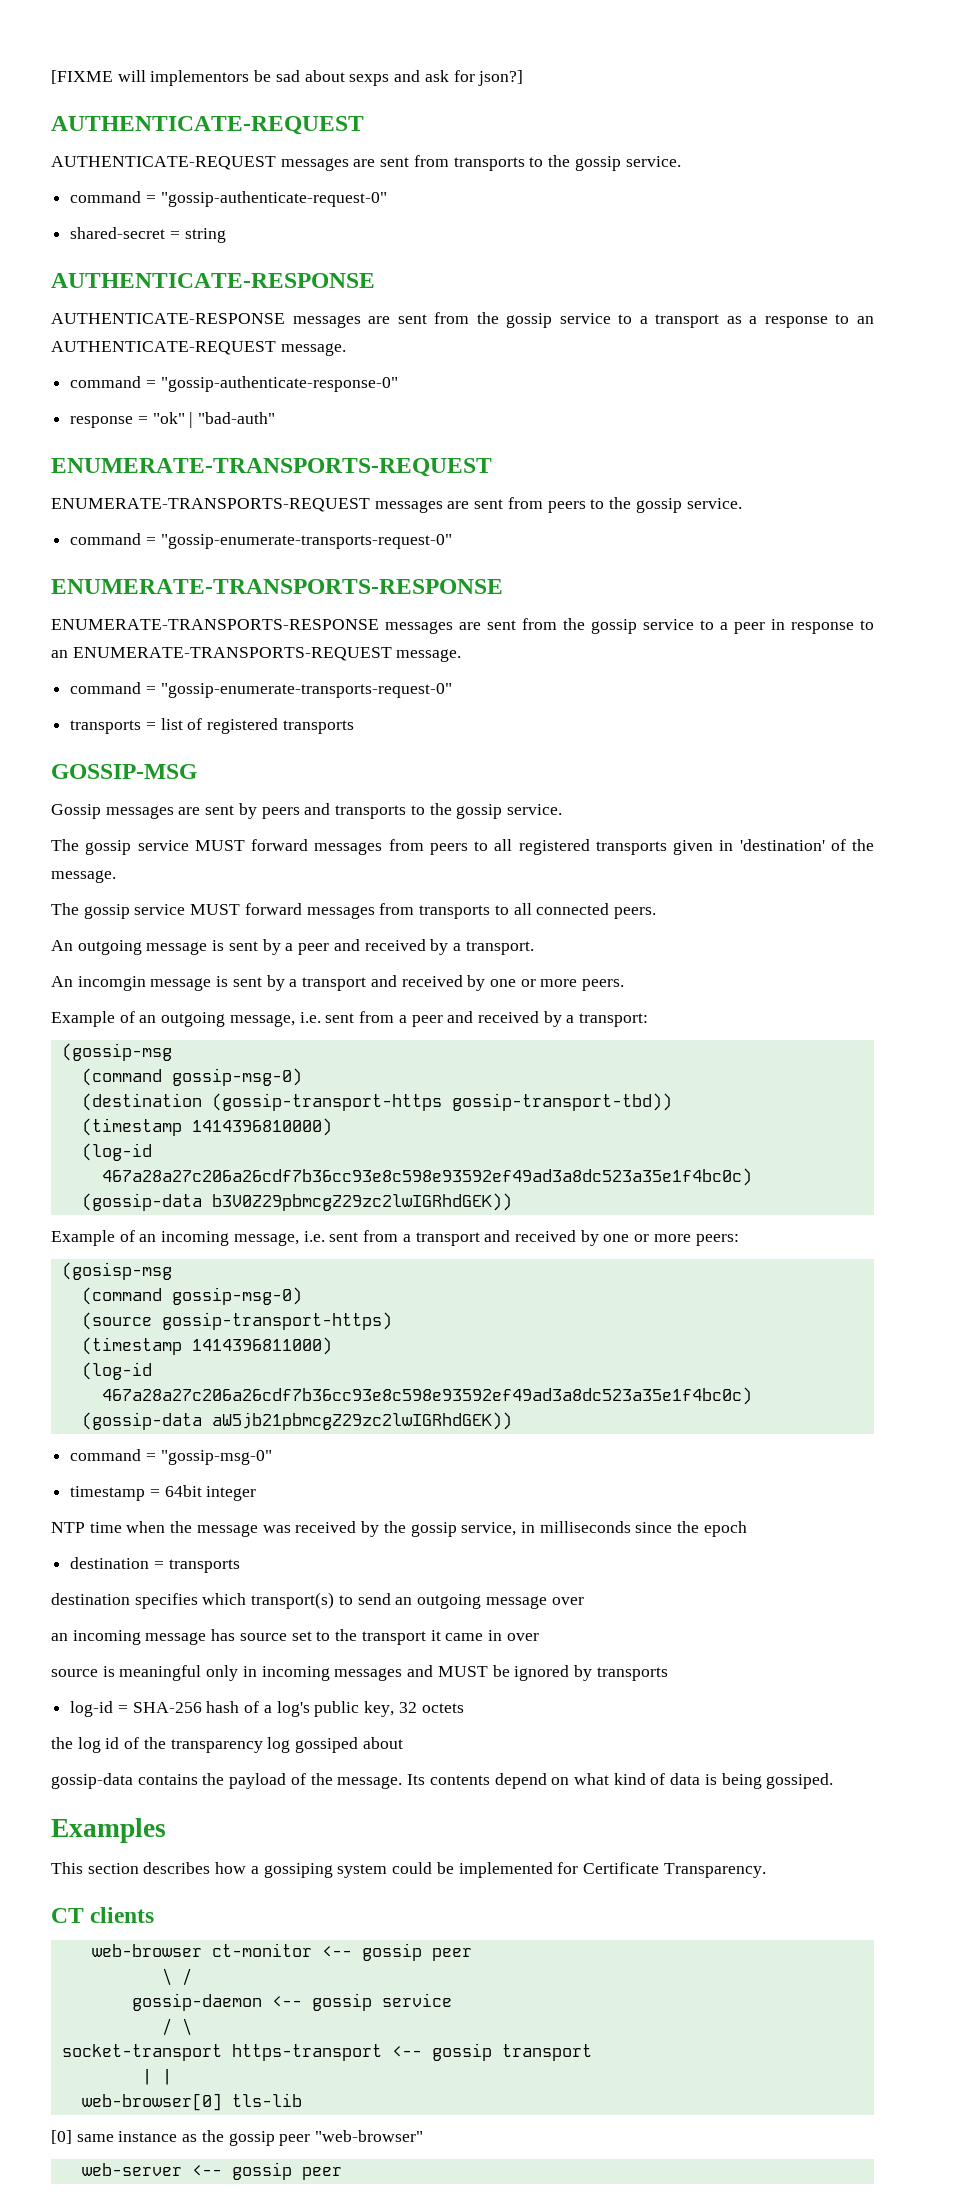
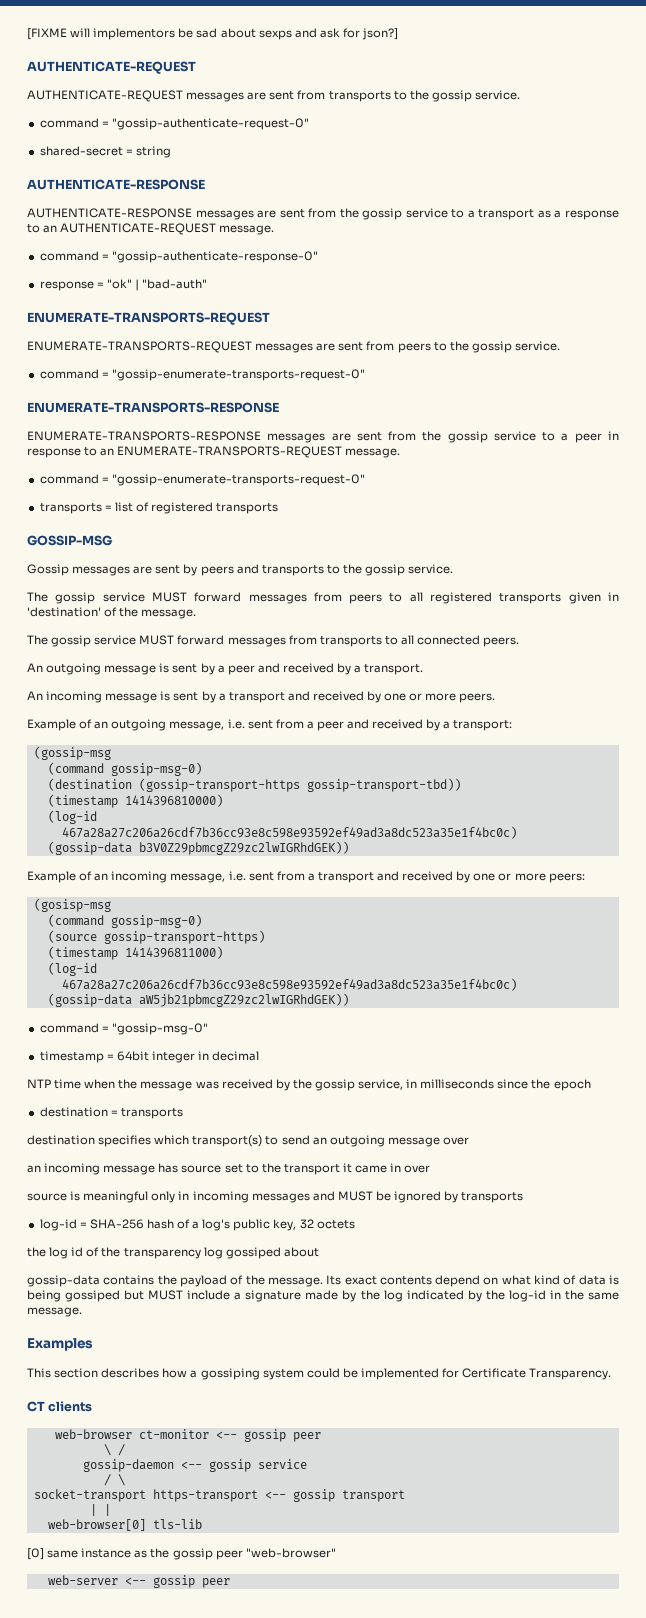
[77,976,146,991] incomgin -> [46,691,103,703] incoming
(257, 1493) none -> [198,1051,260,1061] in decimal
(426, 1779) none -> [344,1276,377,1285] exact
[766,1773,834,1789] gossiped. -> [65,1290,619,1302] [27,1307,82,1317] gossiped but MUST include a signature made by the log indicated by the log-id in the same message.

